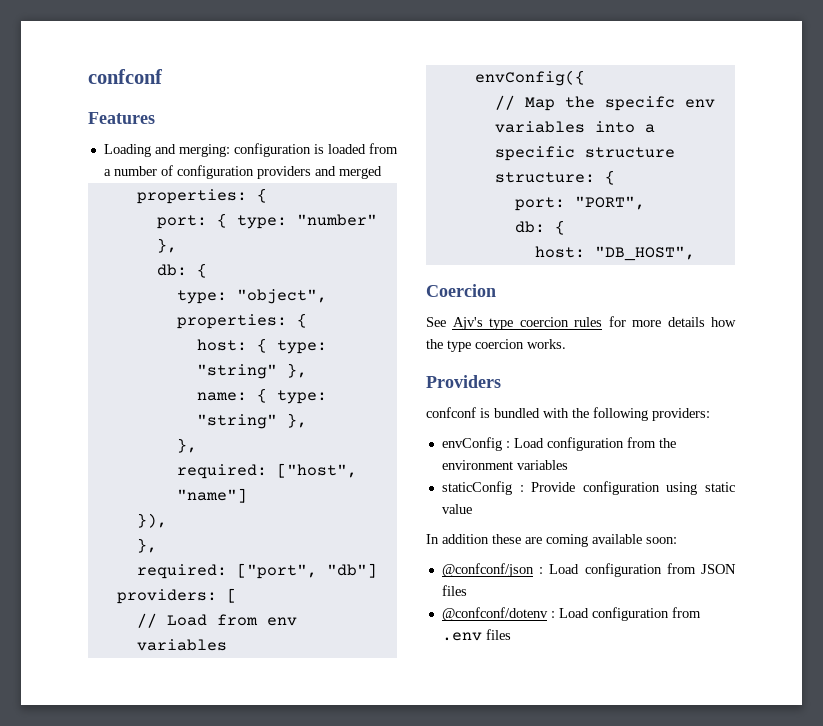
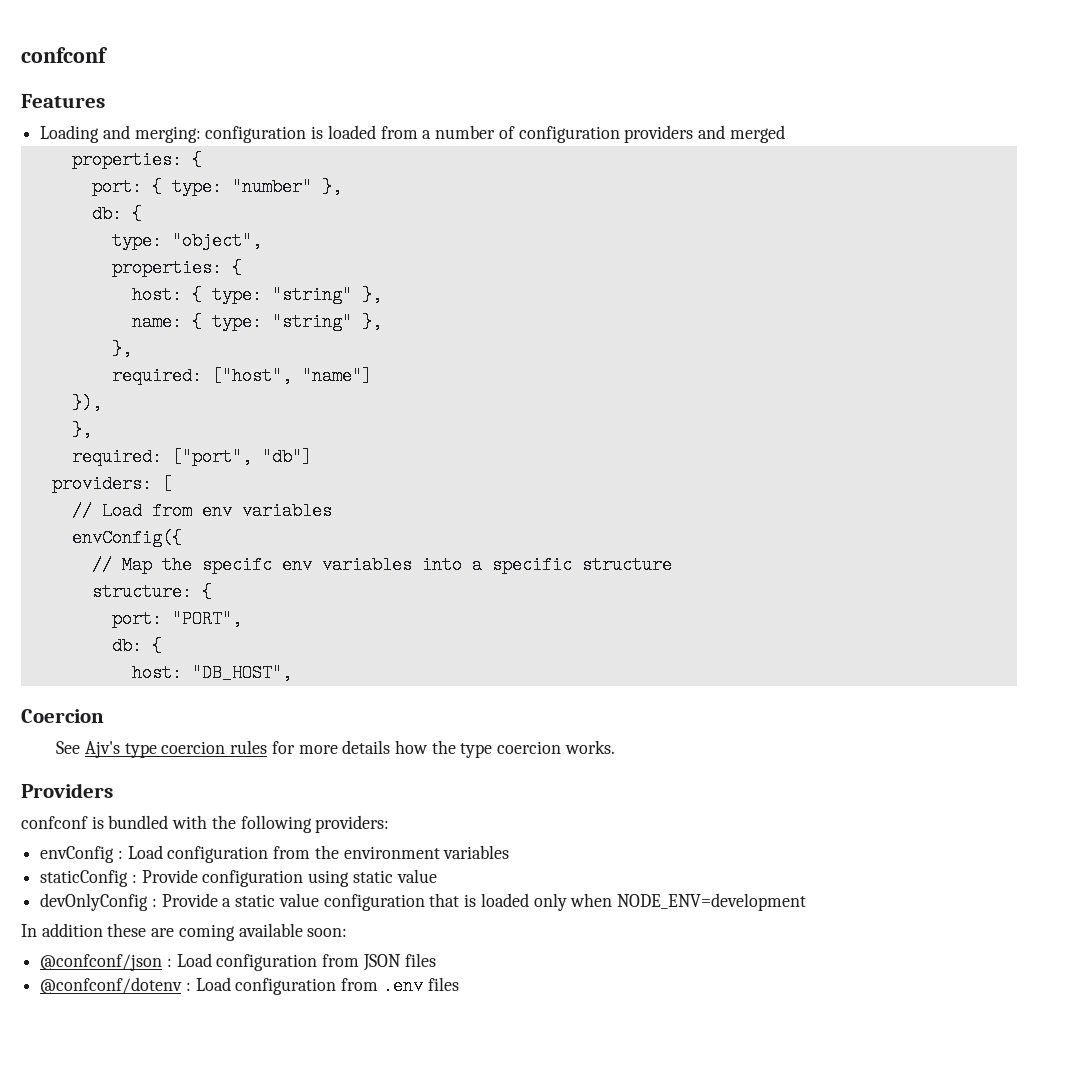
(472, 509) none -> [40,893,806,911] // devOnlyConfig : Provide a static value configuration that is loaded only when NODE_ENV=development

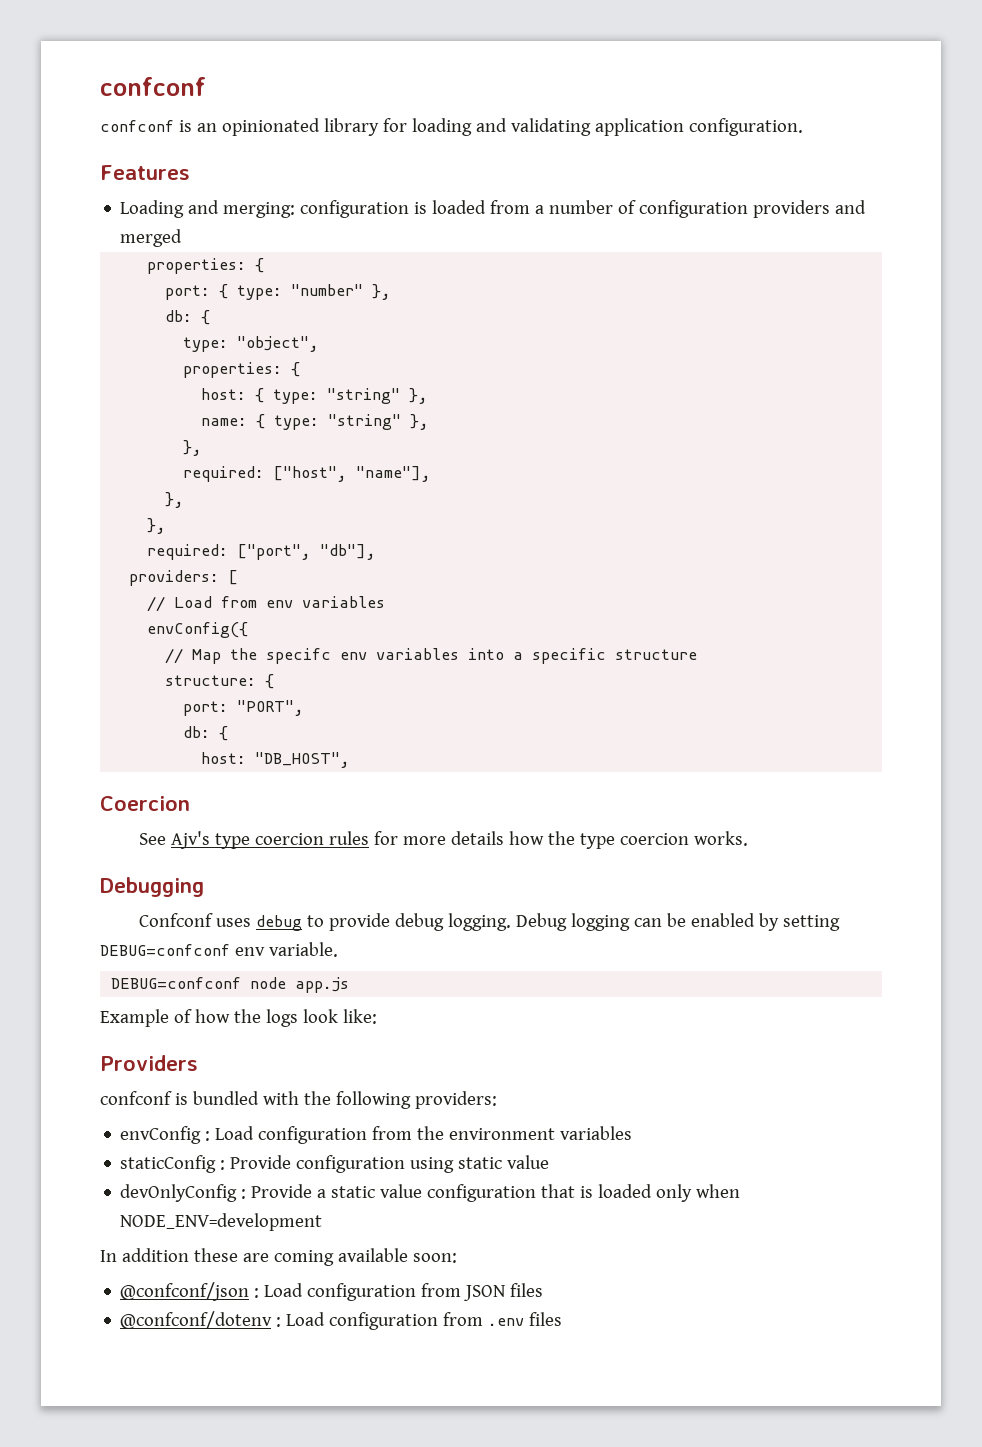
[21,47,108,63] confconf -> [100,77,206,96] [100,118,803,136] confconf // confconf is an opinionated library for loading and validating application configuration.
[301,367,372,385] [71,394,102,412] "name"] // }), -> [356,466,432,482] [165,492,185,508] "name"], // },
[261,448,312,466] "db"] -> [320,544,377,560] "db"],
(615, 747) none -> [100,877,204,897] [139,913,841,931] [100,942,338,957] [111,977,350,993] [100,1009,377,1027] // Debugging // Confconf uses debug to provide debug logging. Debug logging can be enabled by setting DEBUG=confconf env variable. // DEBUG=confconf node app.js // Example of how the logs look like:

